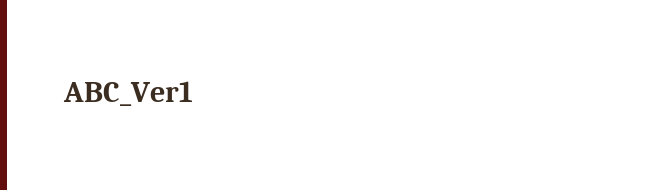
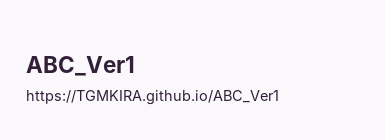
(193, 93) none -> [26,90,279,105] // https://TGMKIRA.github.io/ABC_Ver1

